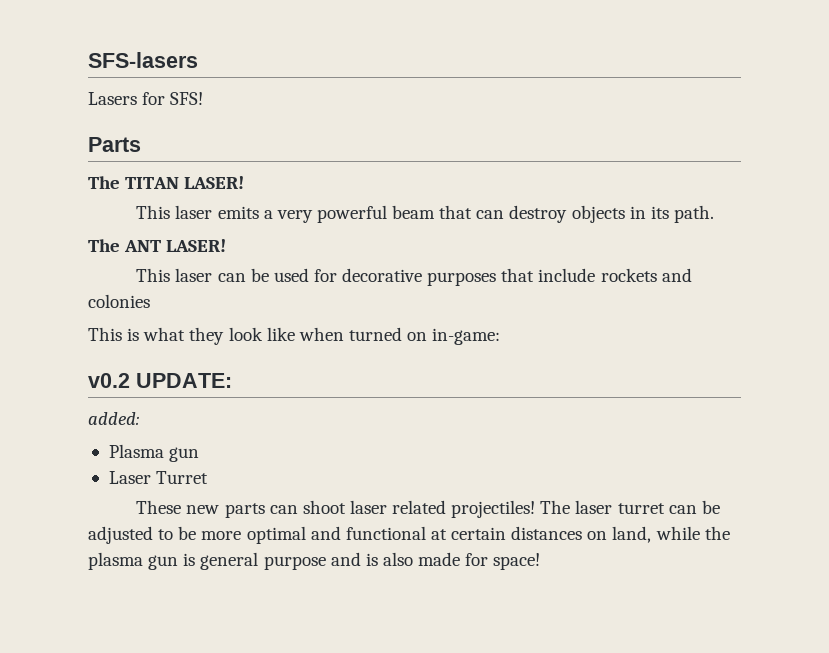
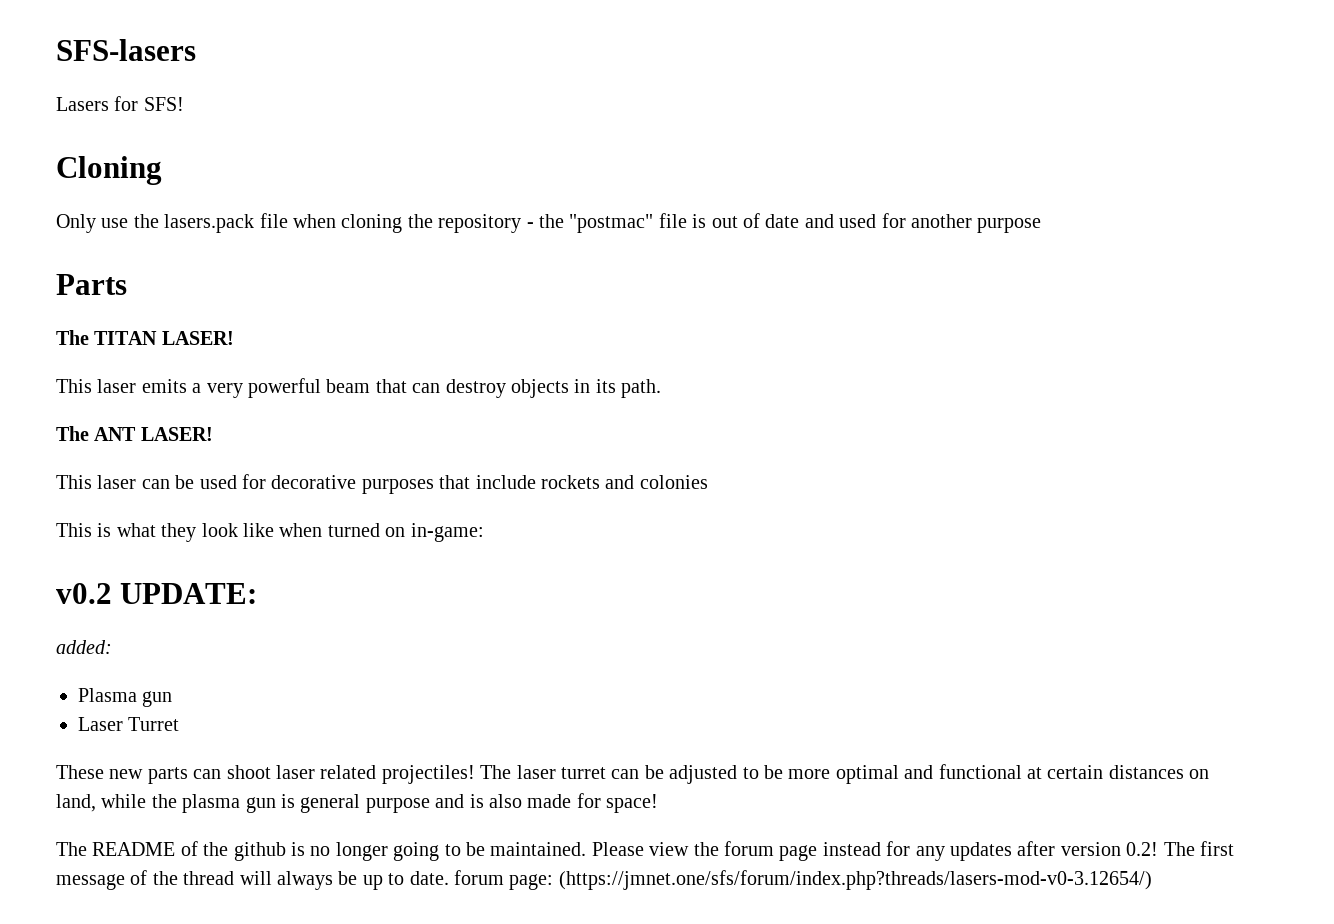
(204, 98) none -> [56,156,162,185] [56,213,1042,233] // Cloning // Only use the lasers.pack file when cloning the repository - the "postmac" file is out of date and used for another purpose
(541, 561) none -> [56,841,1234,861] [56,870,1152,890] // The README of the github is no longer going to be maintained. Please view the forum page instead for any updates after version 0.2! The first message of the thread will always be up to date. forum page: (https://jmnet.one/sfs/forum/index.php?threads/lasers-mod-v0-3.12654/)

